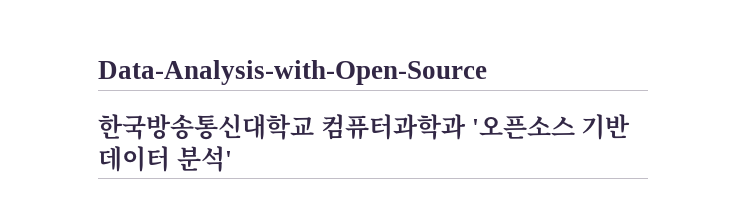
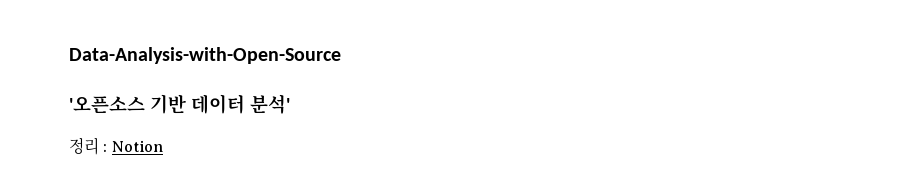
[98,114,466,140] 한국방송통신대학교 컴퓨터과학과 -> (341, 55) none
(232, 159) none -> [69,137,163,155] // 정리 : Notion

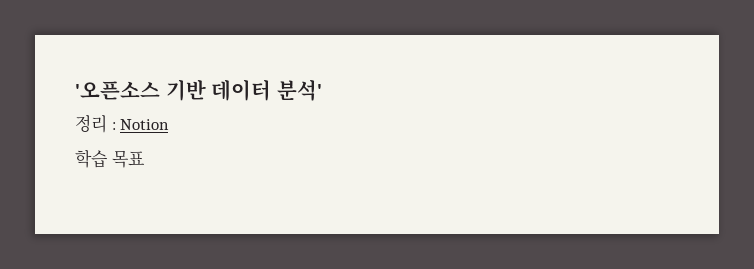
[69,47,341,64] Data-Analysis-with-Open-Source // -> (75, 90) none
(163, 146) none -> [75,149,145,168] // 학습 목표

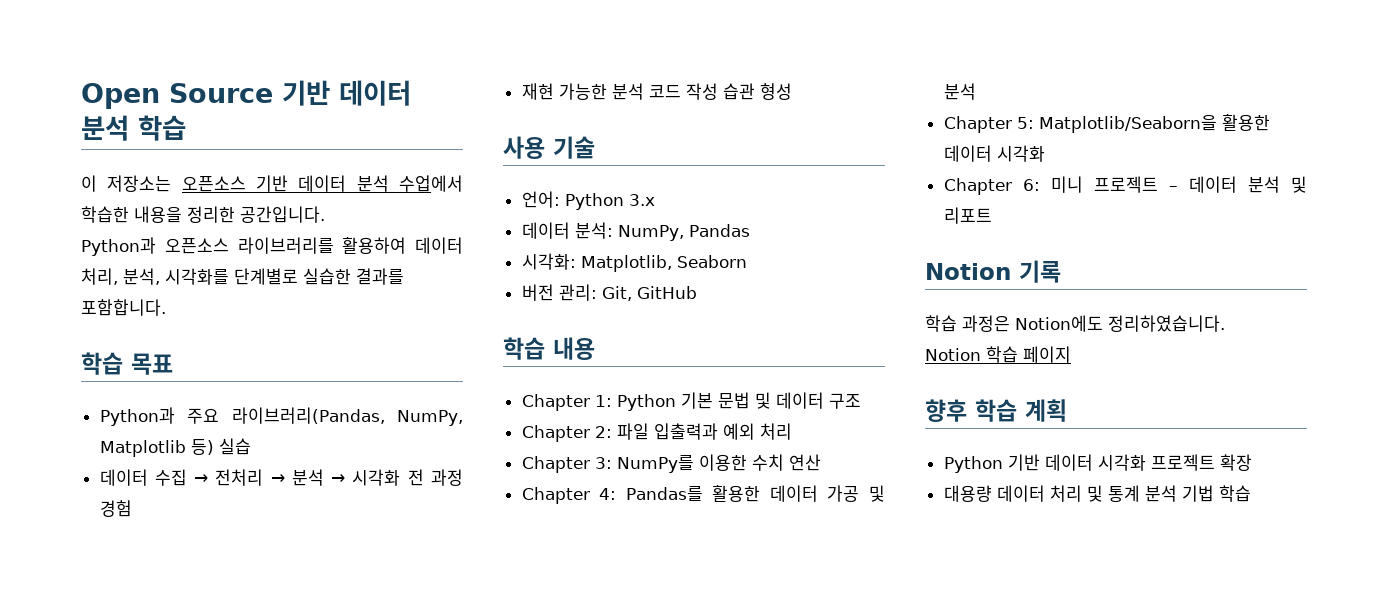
[75,79,322,101] [75,115,170,133] [75,149,145,168] '오픈소스 기반 데이터 분석' // 정리 : Notion // 학습 목표 -> [81,80,411,109] [81,115,186,141] [81,175,463,192] [81,206,325,223] [81,237,463,256] [81,268,404,285] [81,299,166,316] [81,352,173,375] [99,407,463,426] [99,438,251,457] [99,469,463,486] [99,500,132,517] [521,83,792,100] [503,136,595,159] [521,191,655,210] [521,222,750,241] [521,253,747,272] [521,284,697,301] [503,337,595,360] [521,392,861,411] [521,423,792,442] [521,454,821,473] [521,485,886,504] [943,83,976,100] [943,114,1270,133] [943,145,1045,162] [943,176,1307,195] [943,207,992,224] [925,260,1061,283] [925,315,1225,332] [925,346,1071,363] [925,399,1067,422] [943,454,1252,473] [943,485,1251,502] Open Source 기반 데이터 분석 학습 // 이 저장소는 오픈소스 기반 데이터 분석 수업에서 학습한 내용을 정리한 공간입니다. // Python과 오픈소스 라이브러리를 활용하여 데이터 처리, 분석, 시각화를 단계별로 실습한 결과를 포함합니다. // 학습 목표 // Python과 주요 라이브러리(Pandas, NumPy, Matplotlib 등) 실습 // 데이터 수집 → 전처리 → 분석 → 시각화 전 과정 경험 // 재현 가능한 분석 코드 작성 습관 형성 // 사용 기술 // 언어: Python 3.x // 데이터 분석: NumPy, Pandas // 시각화: Matplotlib, Seaborn // 버전 관리: Git, GitHub // 학습 내용 // Chapter 1: Python 기본 문법 및 데이터 구조 // Chapter 2: 파일 입출력과 예외 처리 // Chapter 3: NumPy를 이용한 수치 연산 // Chapter 4: Pandas를 활용한 데이터 가공 및 분석 // Chapter 5: Matplotlib/Seaborn을 활용한 데이터 시각화 // Chapter 6: 미니 프로젝트 – 데이터 분석 및 리포트 // Notion 기록 // 학습 과정은 Notion에도 정리하였습니다. // Notion 학습 페이지 // 향후 학습 계획 // Python 기반 데이터 시각화 프로젝트 확장 // 대용량 데이터 처리 및 통계 분석 기법 학습

